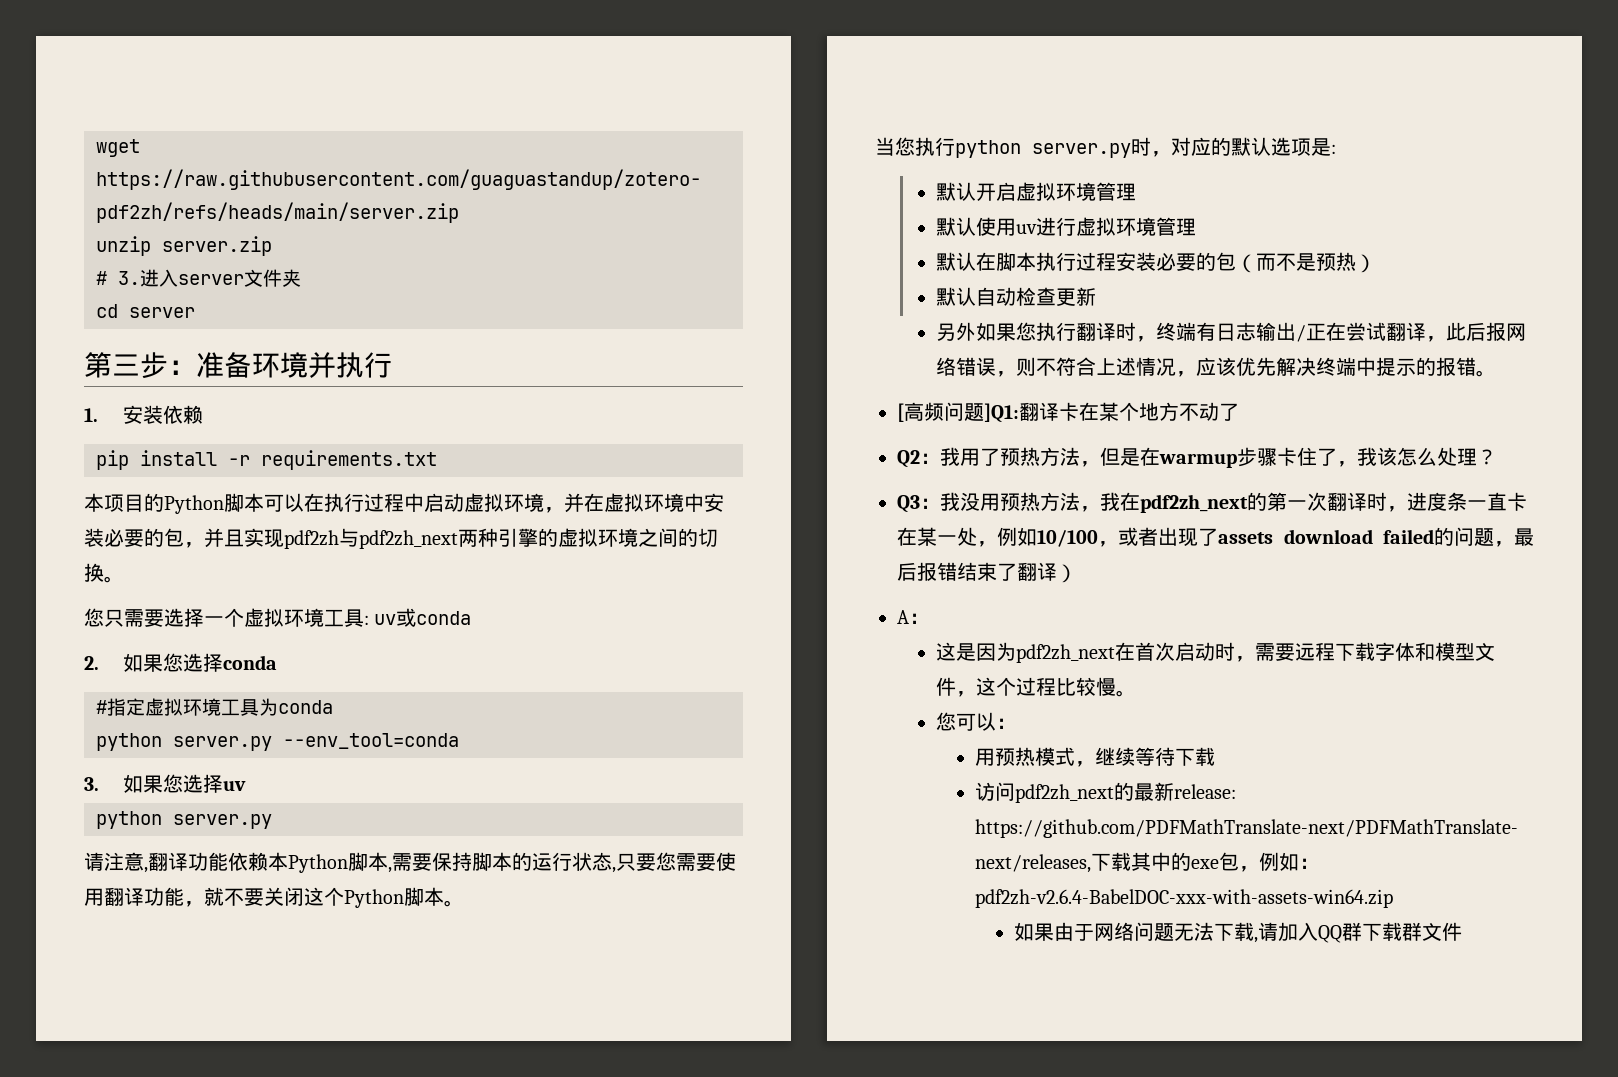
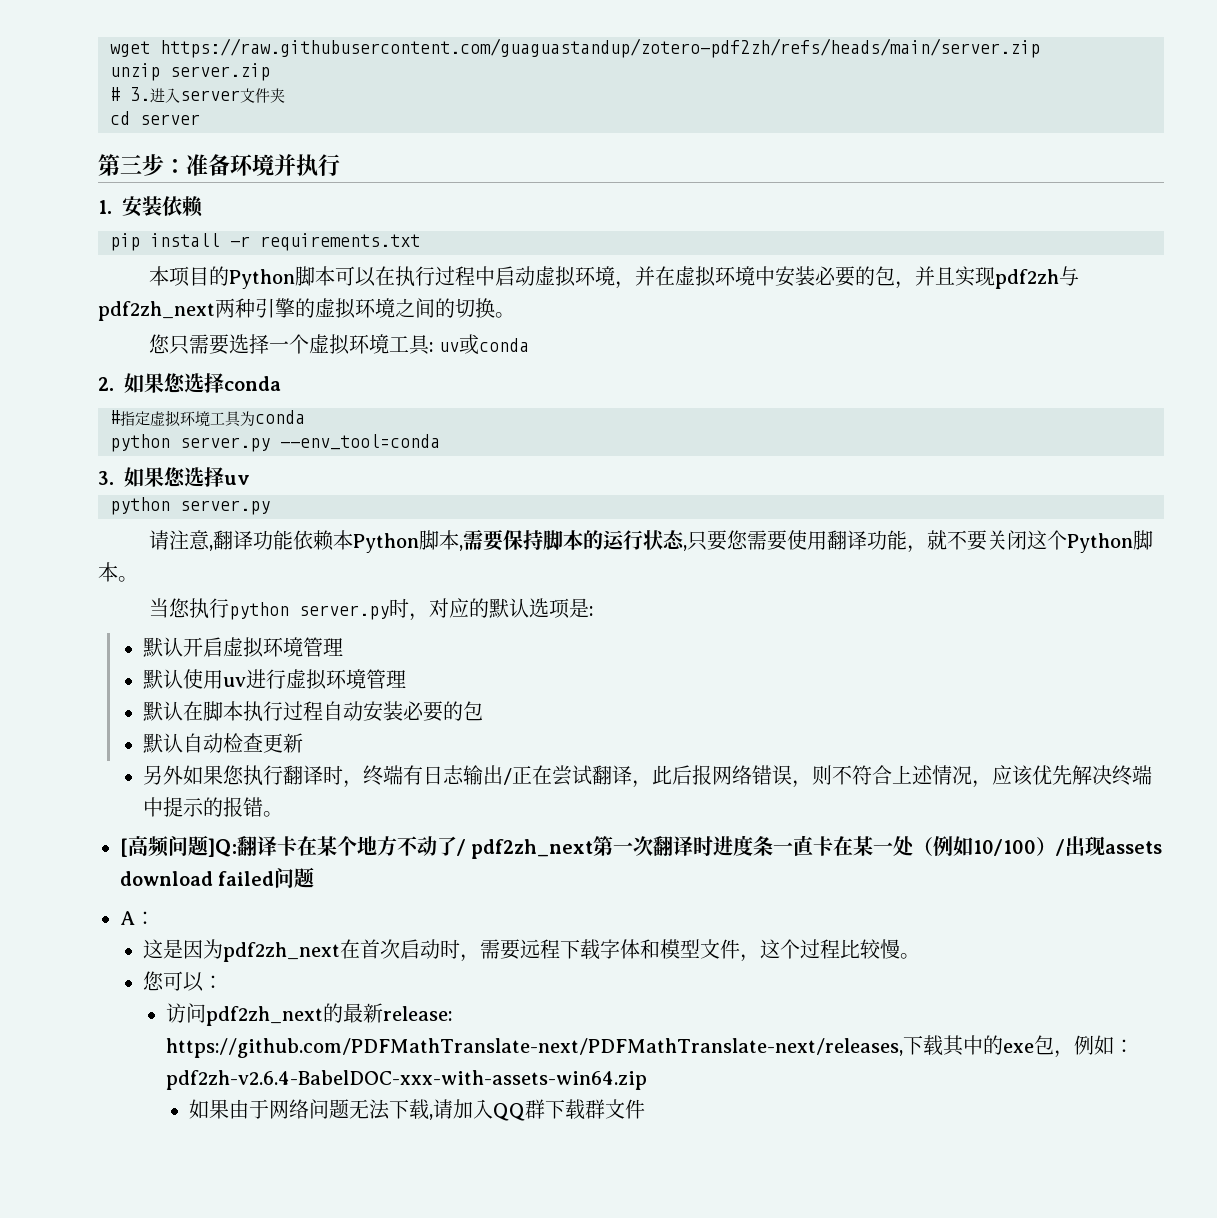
[1115,252,1376,273] 安装必要的包（而不是预热） -> [323,701,484,722] 自动安装必要的包
[984,403,1019,423] ]Q1: -> [208,838,237,857] ]Q:
[897,447,1497,468] [897,492,1267,513] // Q2：我用了预热方法，但是在warmup步骤卡住了，我该怎么处理？ // Q3：我没用预热方法，我在pdf2zh_next的 -> [457,839,594,859] / pdf2zh_next
[1387,506,1407,512] ， -> (714, 846) none
[977,541,997,547] ， -> [913,837,934,856] （
[1098,527,1218,547] ，或者出现了 -> [1036,836,1106,856] ）/出现
[1434,527,1534,547] [897,562,1077,583] 的问题，最后报错结束了翻译） -> [274,867,315,888] 问题
[974,747,1215,767] // 用预热模式，继续等待下载 -> (224, 982) none

